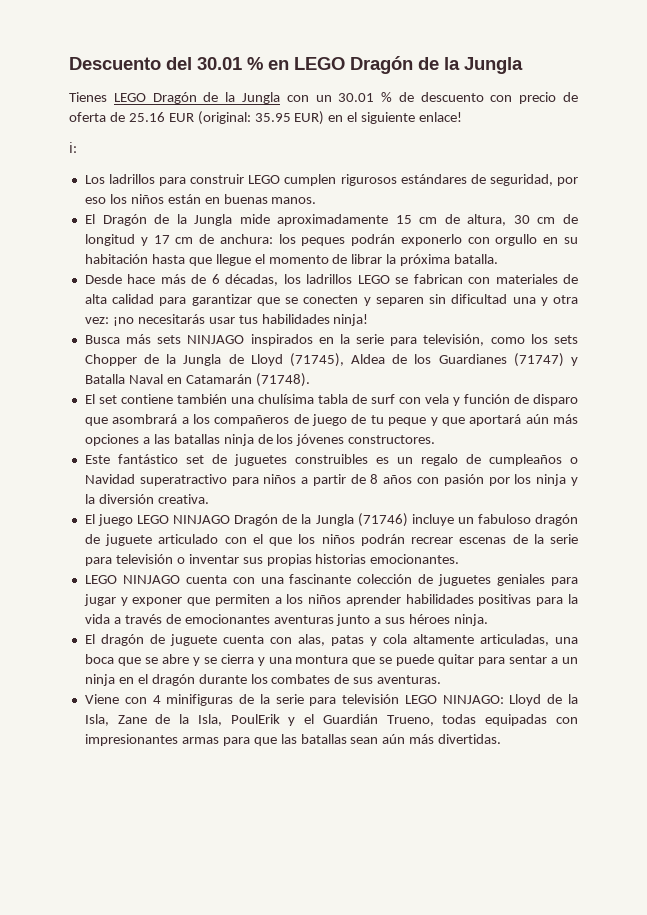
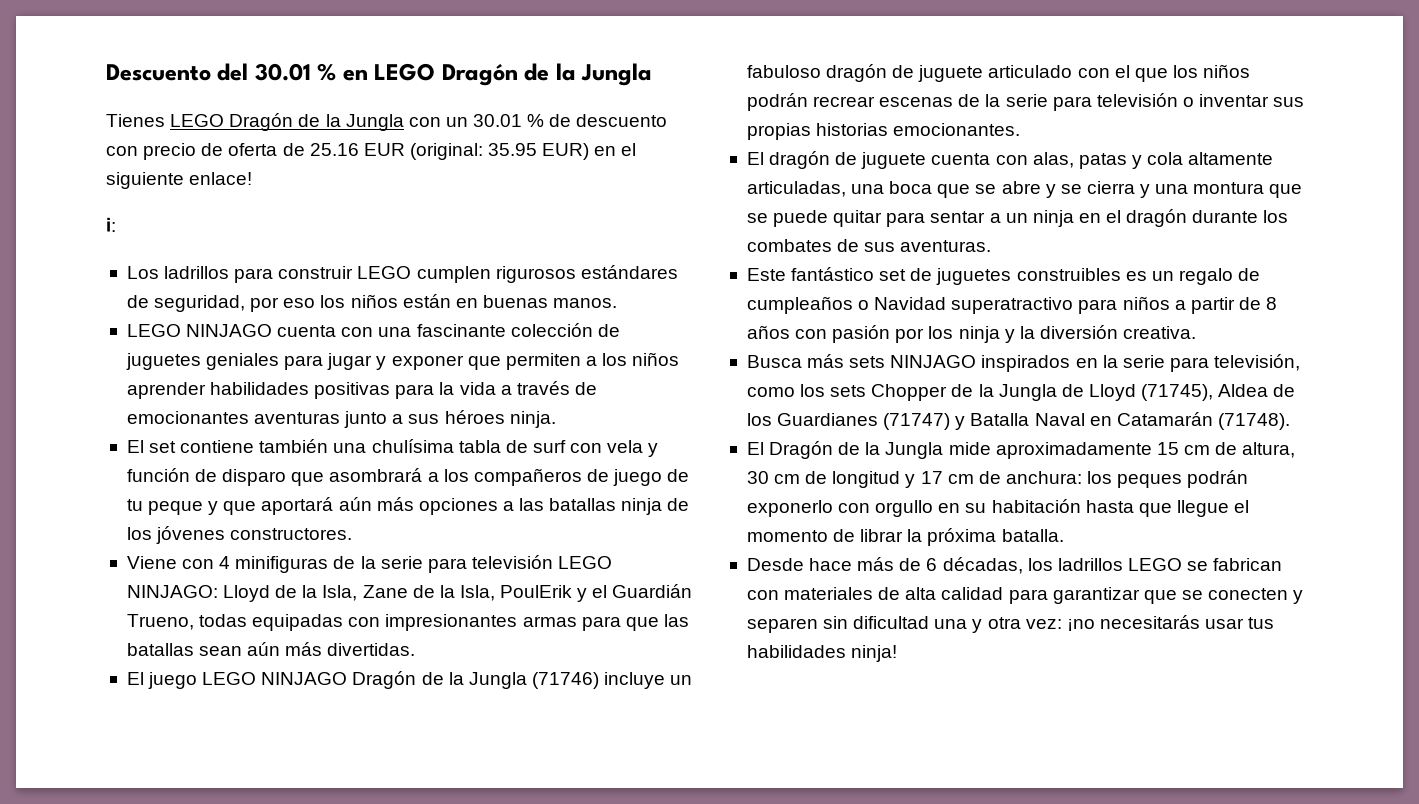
(317, 200) none -> [126,323,620,337] [125,352,680,370] [126,381,597,399] [126,410,556,428] [126,439,659,457] [126,468,690,486] [126,497,690,515] [126,526,353,544] [126,555,613,573] [126,584,693,602] [126,614,689,631] [126,642,416,656] [126,671,693,689] [746,64,1251,82] [746,93,1305,111] [746,123,1021,140] [746,151,1274,169] [746,181,1303,198] [746,209,1289,227] [746,239,992,252] [746,267,1261,285] [746,296,1278,314] [746,325,1197,343] [746,354,1301,372] [746,384,1296,401] [746,412,1290,430] // LEGO NINJAGO cuenta con una fascinante colección de juguetes geniales para jugar y exponer que permiten a los niños aprender habilidades positivas para la vida a través de emocionantes aventuras junto a sus héroes ninja. // El set contiene también una chulísima tabla de surf con vela y función de disparo que asombrará a los compañeros de juego de tu peque y que aportará aún más opciones a las batallas ninja de los jóvenes constructores. // Viene con 4 minifiguras de la serie para televisión LEGO NINJAGO: Lloyd de la Isla, Zane de la Isla, PoulErik y el Guardián Trueno, todas equipadas con impresionantes armas para que las batallas sean aún más divertidas. // El juego LEGO NINJAGO Dragón de la Jungla (71746) incluye un fabuloso dragón de juguete articulado con el que los niños podrán recrear escenas de la serie para televisión o inventar sus propias historias emocionantes. // El dragón de juguete cuenta con alas, patas y cola altamente articuladas, una boca que se abre y se cierra y una montura que se puede quitar para sentar a un ninja en el dragón durante los combates de sus aventuras. // Este fantástico set de juguetes construibles es un regalo de cumpleaños o Navidad superatractivo para niños a partir de 8 años con pasión por los ninja y la diversión creativa. // Busca más sets NINJAGO inspirados en la serie para televisión, como los sets Chopper de la Jungla de Lloyd (71745), Aldea de los Guardianes (71747) y Batalla Naval en Catamarán (71748).
[84,334,579,346] [84,353,578,367] [84,373,310,387] [84,394,578,406] [84,414,578,426] [84,434,436,446] [84,454,578,466] [84,474,578,486] [84,494,209,504] [84,513,578,527] [84,534,578,546] [84,554,460,566] [84,574,579,586] [83,594,578,606] [84,614,489,626] [84,634,578,646] [84,654,578,666] [84,674,442,686] [84,694,578,706] [84,714,578,726] [84,734,502,746] // Busca más sets NINJAGO inspirados en la serie para televisión, como los sets Chopper de la Jungla de Lloyd (71745), Aldea de los Guardianes (71747) y Batalla Naval en Catamarán (71748). // El set contiene también una chulísima tabla de surf con vela y función de disparo que asombrará a los compañeros de juego de tu peque y que aportará aún más opciones a las batallas ninja de los jóvenes constructores. // Este fantástico set de juguetes construibles es un regalo de cumpleaños o Navidad superatractivo para niños a partir de 8 años con pasión por los ninja y la diversión creativa. // El juego LEGO NINJAGO Dragón de la Jungla (71746) incluye un fabuloso dragón de juguete articulado con el que los niños podrán recrear escenas de la serie para televisión o inventar sus propias historias emocionantes. // LEGO NINJAGO cuenta con una fascinante colección de juguetes geniales para jugar y exponer que permiten a los niños aprender habilidades positivas para la vida a través de emocionantes aventuras junto a sus héroes ninja. // El dragón de juguete cuenta con alas, patas y cola altamente articuladas, una boca que se abre y se cierra y una montura que se puede quitar para sentar a un ninja en el dragón durante los combates de sus aventuras. // Viene con 4 minifiguras de la serie para televisión LEGO NINJAGO: Lloyd de la Isla, Zane de la Isla, PoulErik y el Guardián Trueno, todas equipadas con impresionantes armas para que las batallas sean aún más divertidas. -> (898, 653) none

